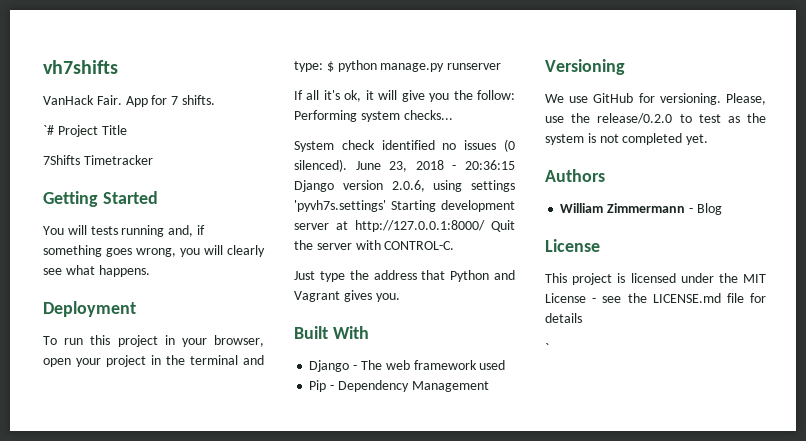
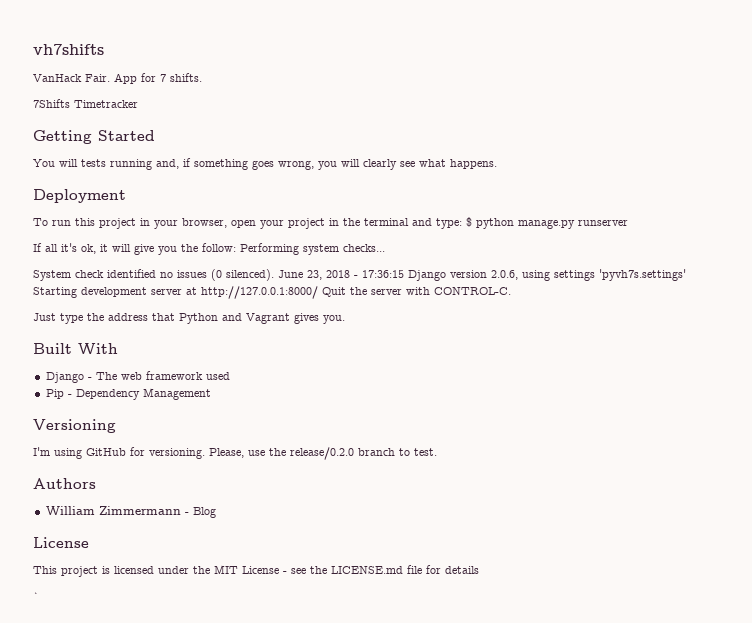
[43,125,127,137] // `# Project Title -> (202, 77) none
[465,160,515,170] 20:36:15 -> [362,270,404,278] 17:36:15
[545,94,589,103] We use -> [33,447,82,459] I'm using
[679,113,766,123] [545,133,709,145] to test as the system is not completed yet. -> [358,448,437,456] branch to test.

